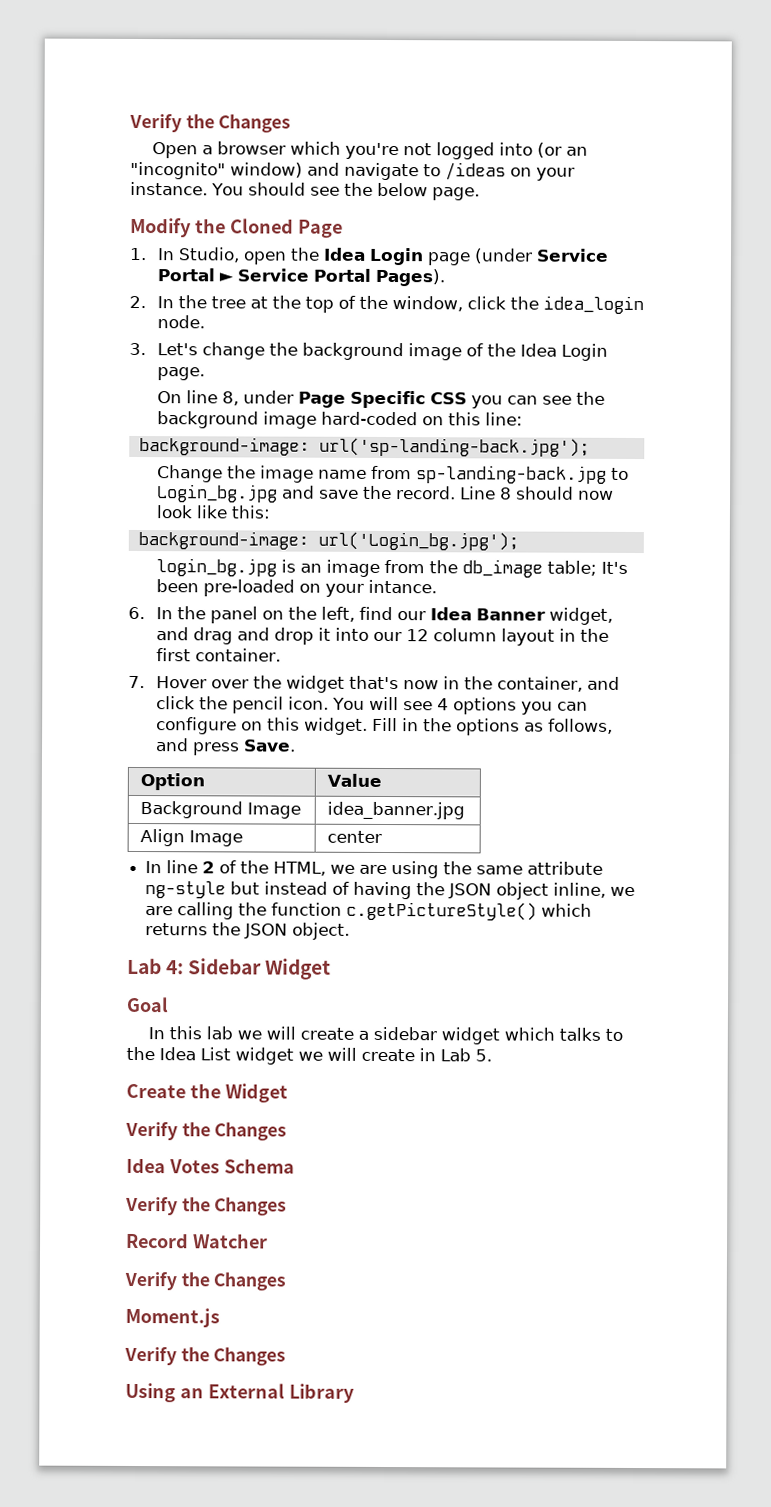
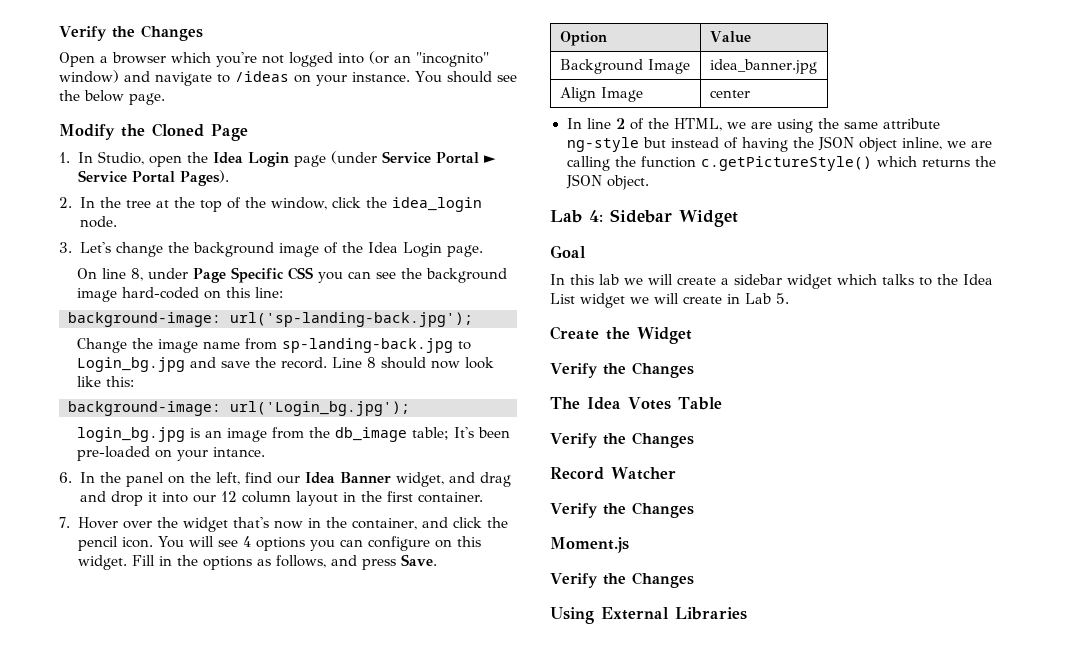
(288, 1131) none -> [550,397,580,409] The
[223,1158,295,1174] Schema -> [677,397,722,410] Table
[179,1383,355,1403] an External Library -> [601,607,747,620] External Libraries

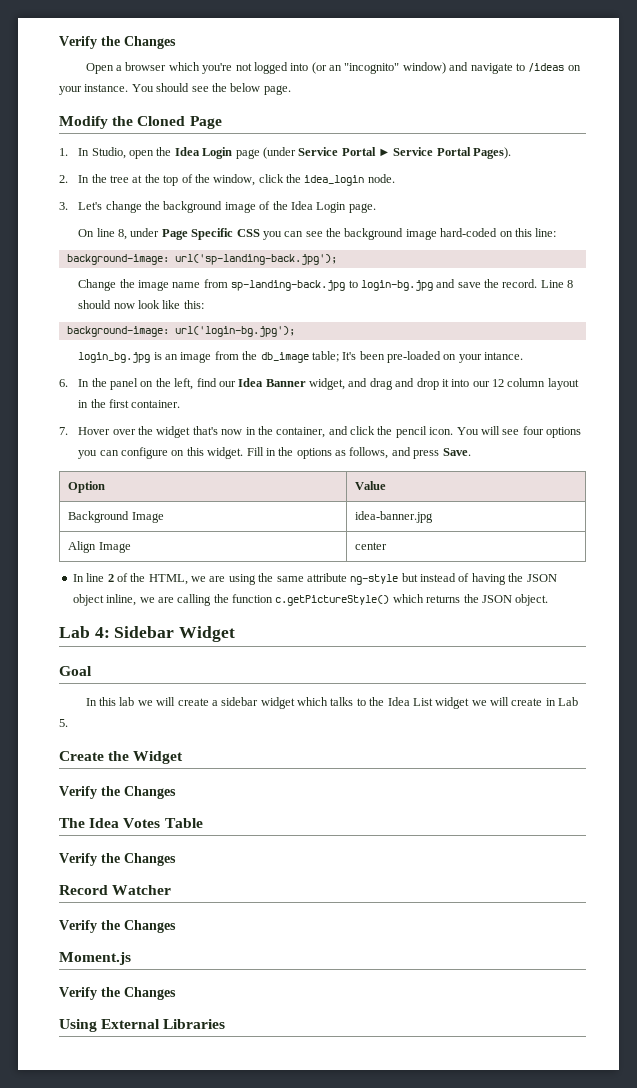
[76,357,185,372] Login_bg.jpg -> [360,280,433,291] login-bg.jpg
[230,401,410,416] url('Login_bg.jpg'); -> [174,326,295,337] url('login-bg.jpg');
[243,536,252,547] 4 -> [522,426,544,435] four
[709,59,817,74] idea_banner.jpg -> [355,511,434,523] idea-banner.jpg

